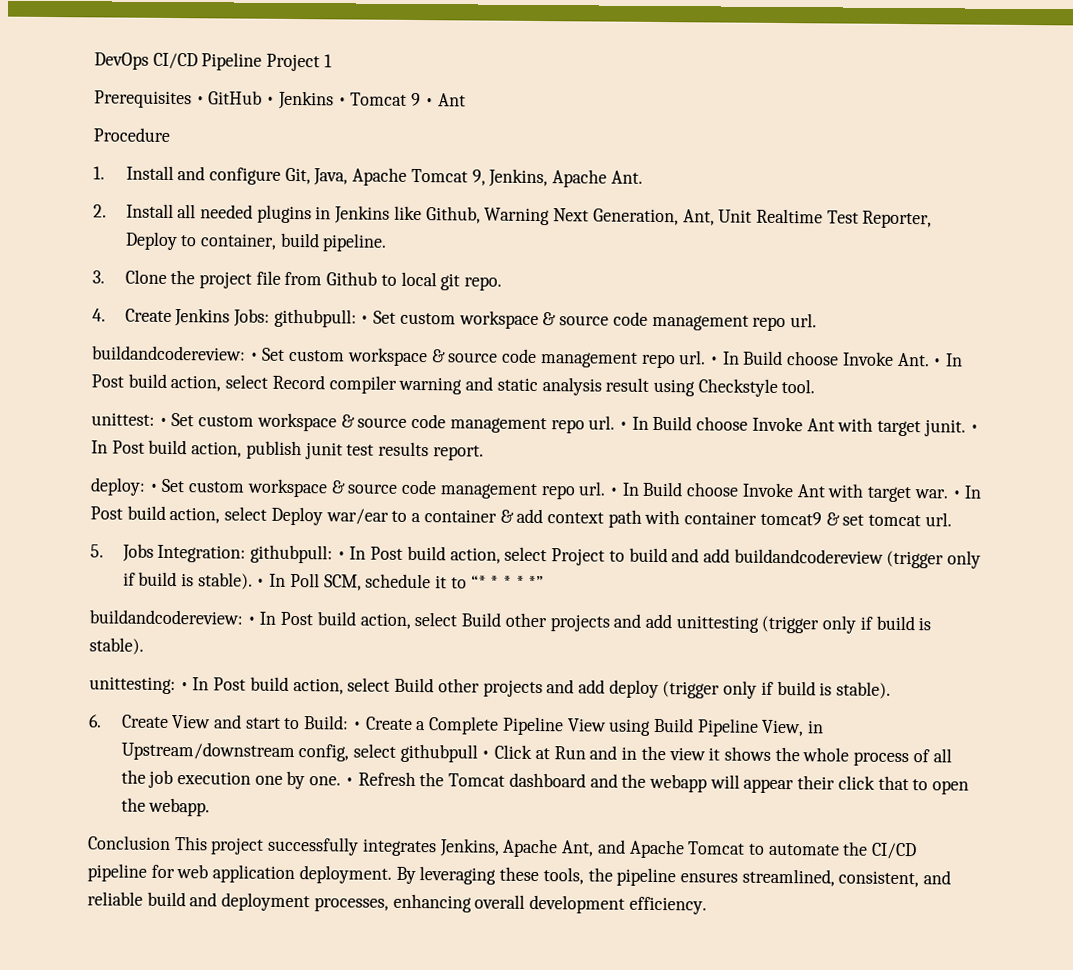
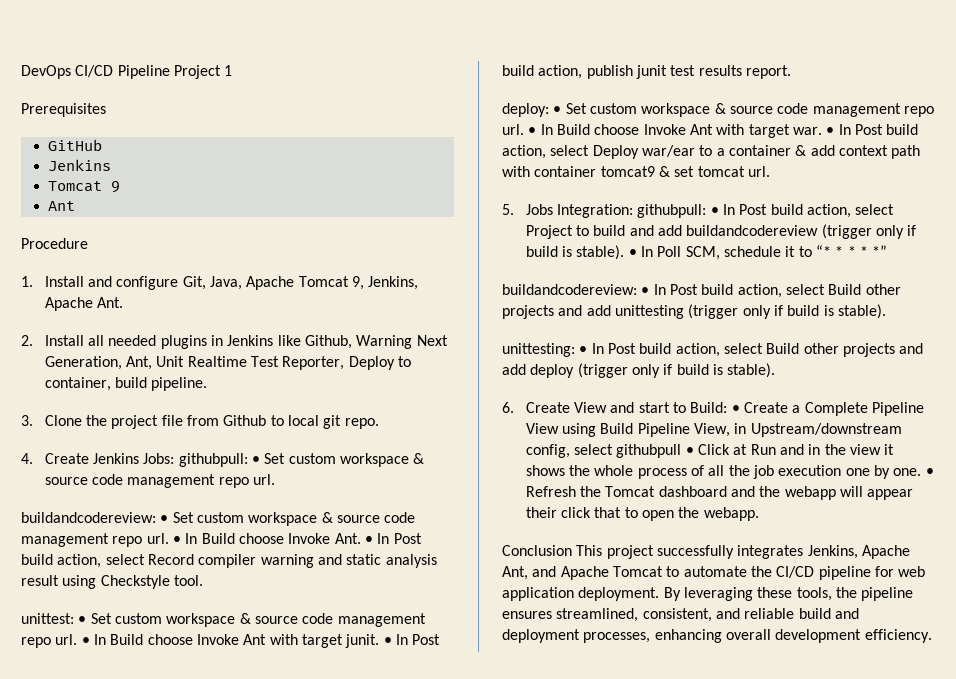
[195,96,205,105] • -> (106, 110) //
[266,90,347,110] • Jenkins • -> [48,159,112,171] // Jenkins //
[424,98,434,107] • -> (121, 187) //

